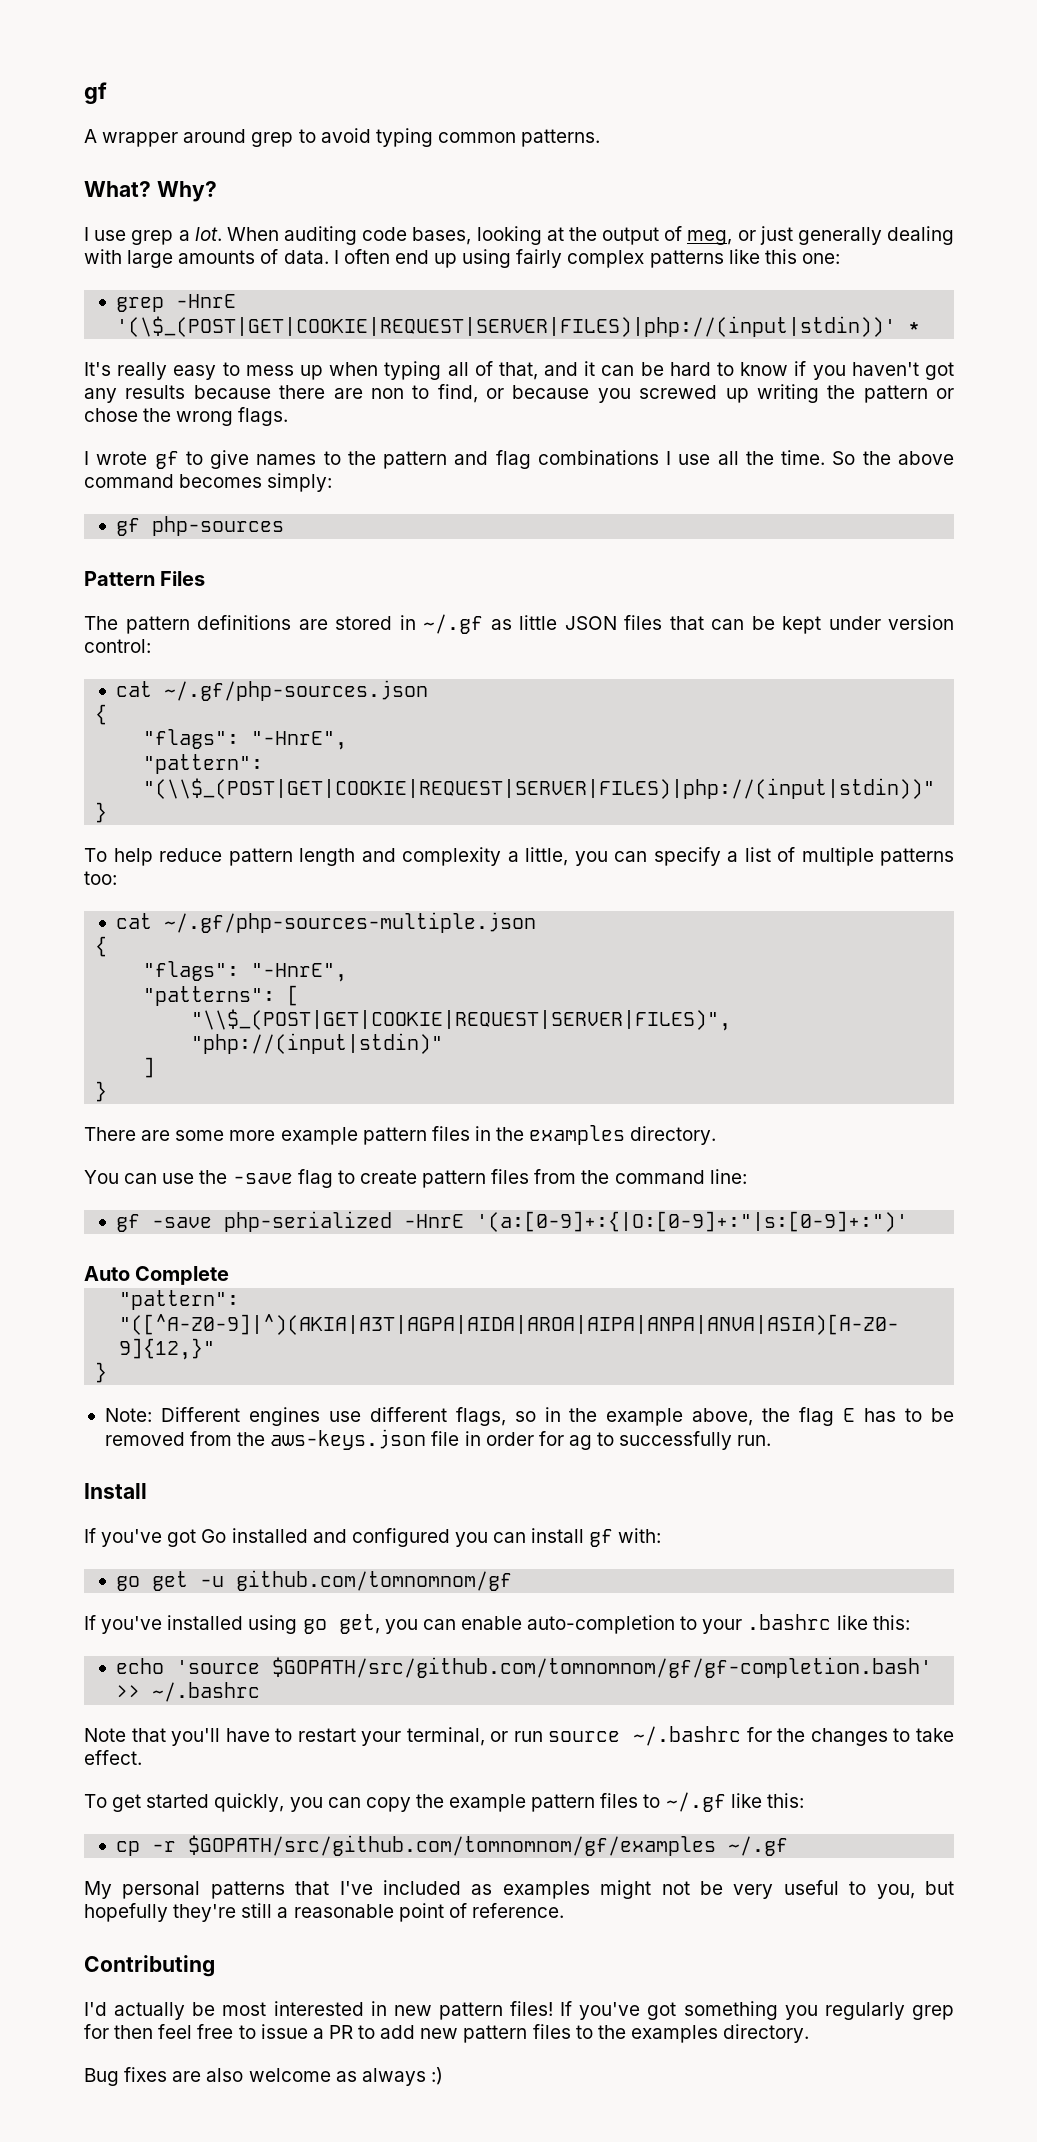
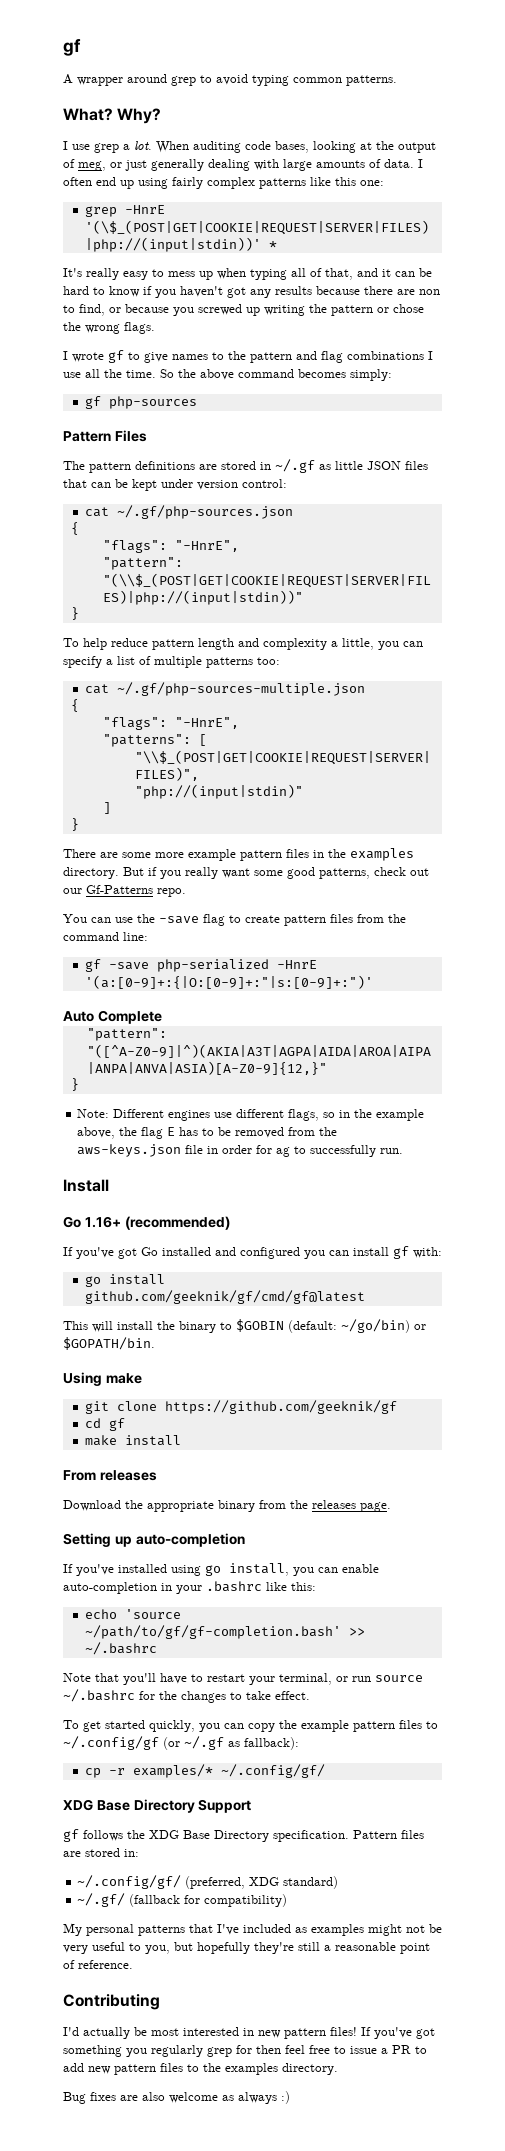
(717, 1135) none -> [123,867,429,879] [63,885,186,897] But if you really want some good patterns, check out our Gf-Patterns repo.
(147, 1491) none -> [63,1216,230,1230] // Go 1.16+ (recommended)
[152,1570,513,1591] get -u github.com/tomnomnom/gf -> [109,1274,166,1285] [85,1290,366,1304] [63,1319,426,1333] [63,1337,155,1350] [63,1372,142,1386] [85,1400,398,1414] [85,1418,126,1431] [85,1435,182,1446] [63,1470,157,1481] [63,1500,391,1512] [63,1533,245,1547] install github.com/geeknik/gf/cmd/gf@latest // This will install the binary to $GOBIN (default: ~/go/bin) or $GOPATH/bin. // Using make // git clone https://github.com/geeknik/gf // cd gf // make install // From releases // Download the appropriate binary from the releases page. // Setting up auto-completion
[338,1614,380,1634] get, -> [229,1563,289,1576] install,
[680,1616,698,1630] to -> [161,1583,172,1591] in
[272,1657,933,1678] $GOPATH/src/github.com/tomnomnom/gf/gf-completion.bash' -> [85,1625,342,1639] ~/path/to/gf/gf-completion.bash'
[665,1792,804,1812] [116,1835,789,1856] ~/.gf like this: // cp -r $GOPATH/src/github.com/tomnomnom/gf/examples ~/.gf -> [63,1736,299,1750] [85,1764,326,1778] [63,1799,252,1813] [63,1829,424,1842] [63,1848,139,1857] [77,1875,339,1889] [77,1893,288,1907] ~/.config/gf (or ~/.gf as fallback): // cp -r examples/* ~/.config/gf/ // XDG Base Directory Support // gf follows the XDG Base Directory specification. Pattern files are stored in: // ~/.config/gf/ (preferred, XDG standard) // ~/.gf/ (fallback for compatibility)

